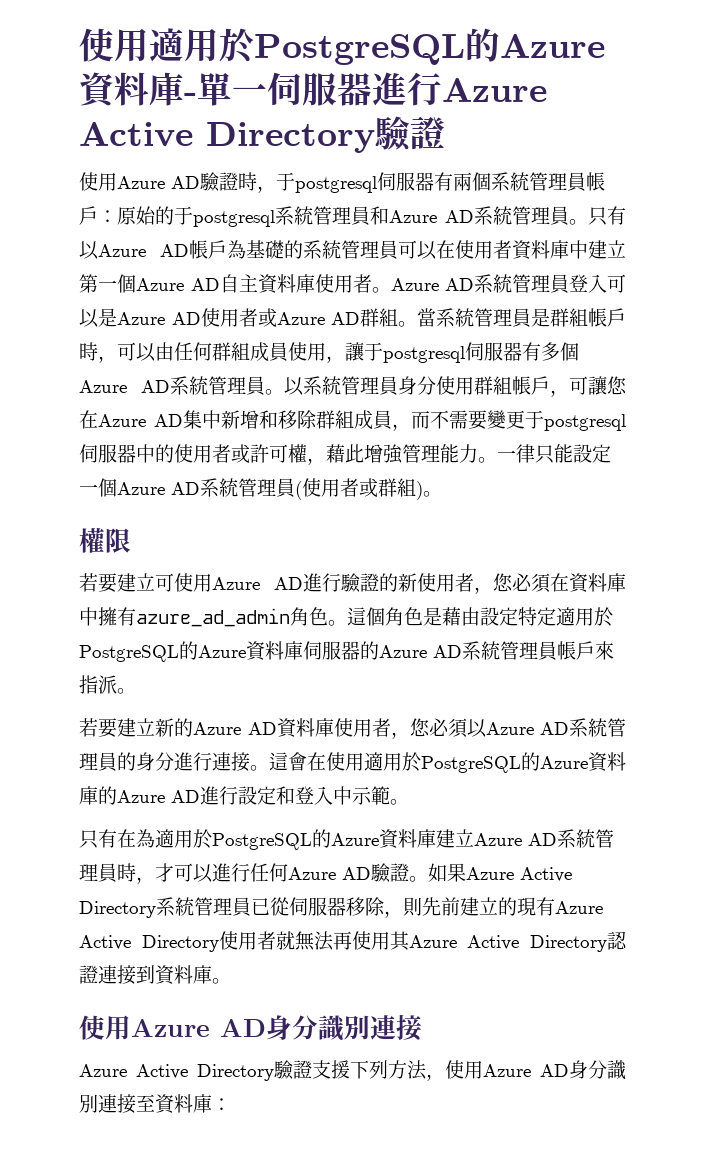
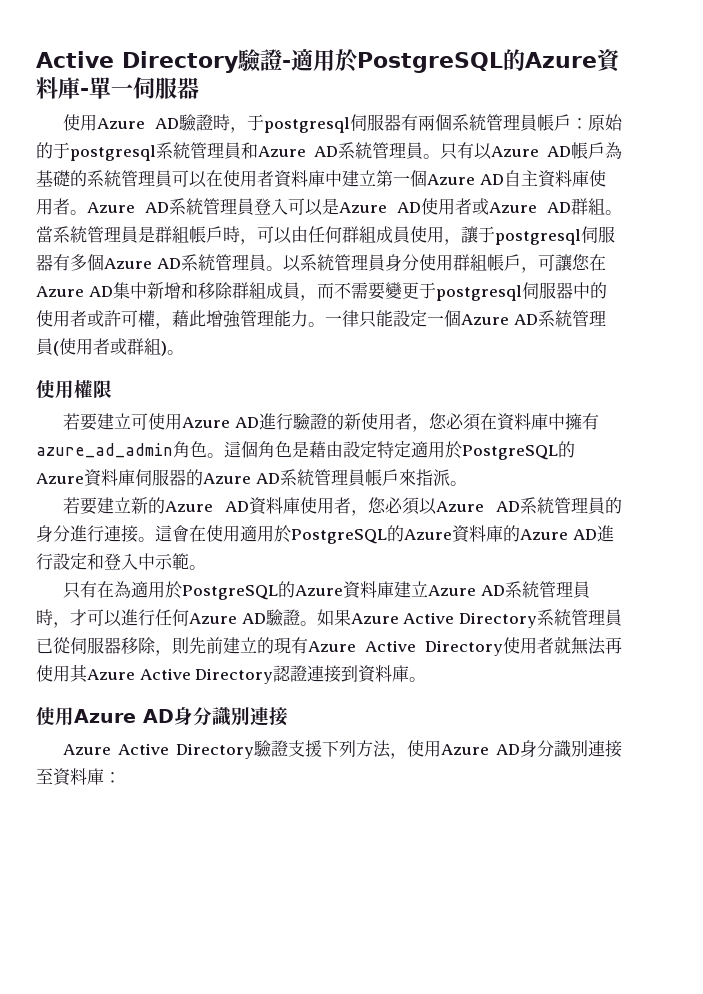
[79,28,149,62] 使用 -> [36,49,291,73] Active Directory驗證-
[372,72,547,106] [79,116,445,153] 進行Azure Active Directory驗證 -> (199, 88) none
(442, 494) none -> [36,380,74,399] 使用

